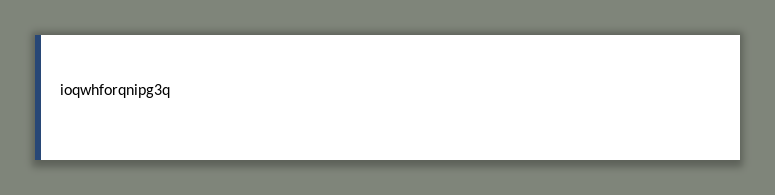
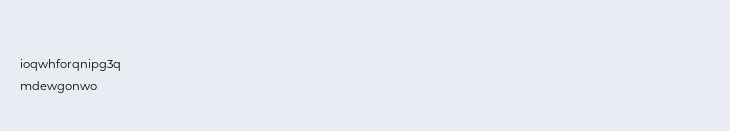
(170, 91) none -> [20,81,97,93] // mdewgonwo

